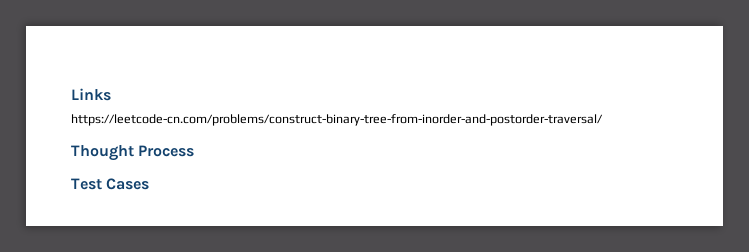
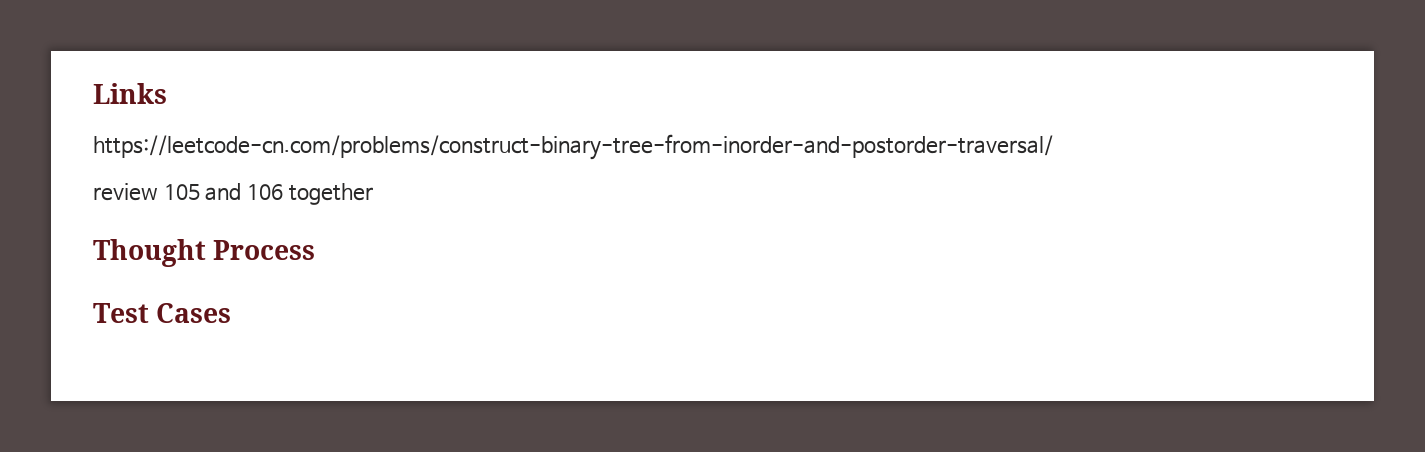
(603, 120) none -> [93,183,373,205] // review 105 and 106 together

